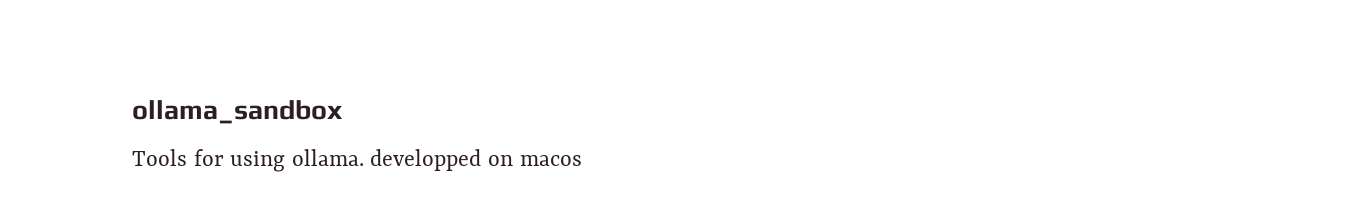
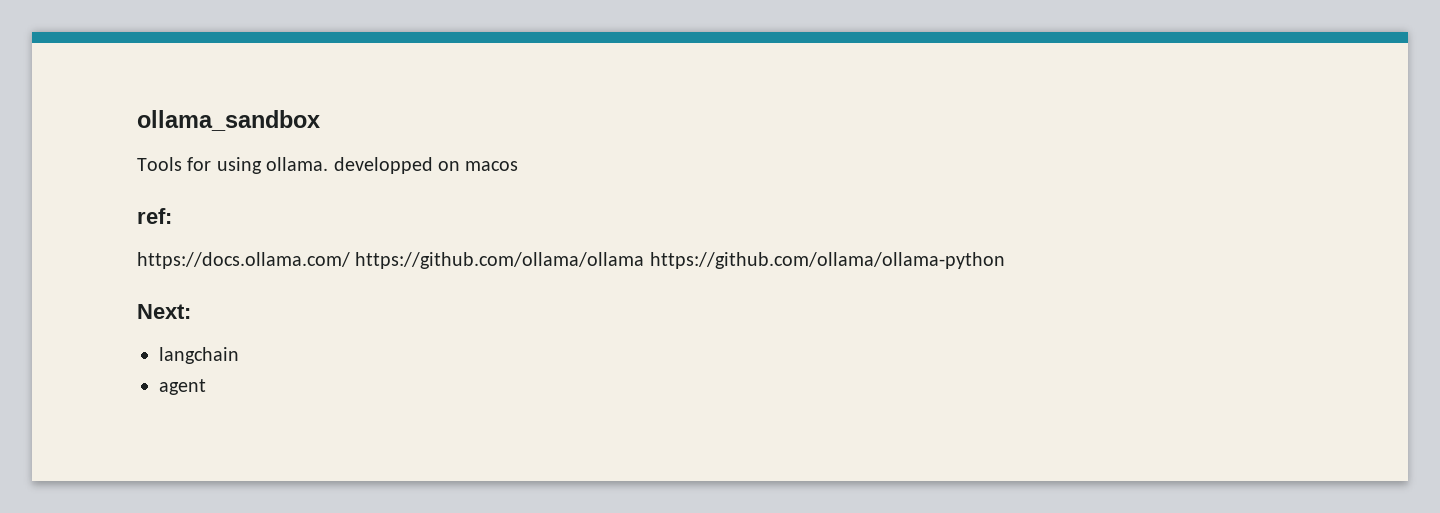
(582, 160) none -> [137,208,172,224] [137,252,1005,269] [137,304,191,319] [159,347,239,364] [159,379,206,395] // ref: // https://docs.ollama.com/ https://github.com/ollama/ollama https://github.com/ollama/ollama-python // Next: // langchain // agent

